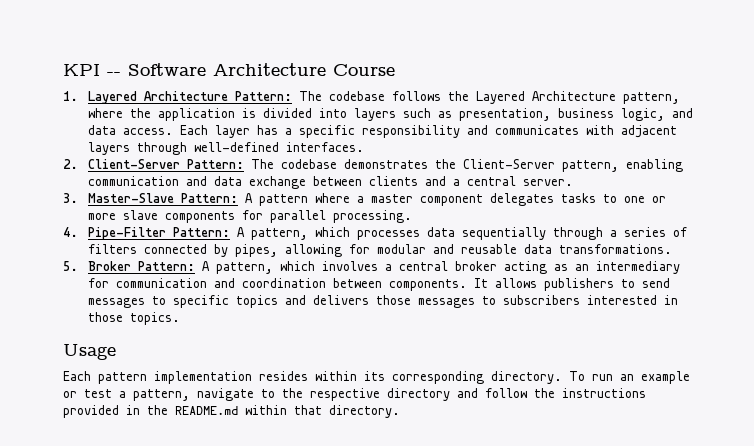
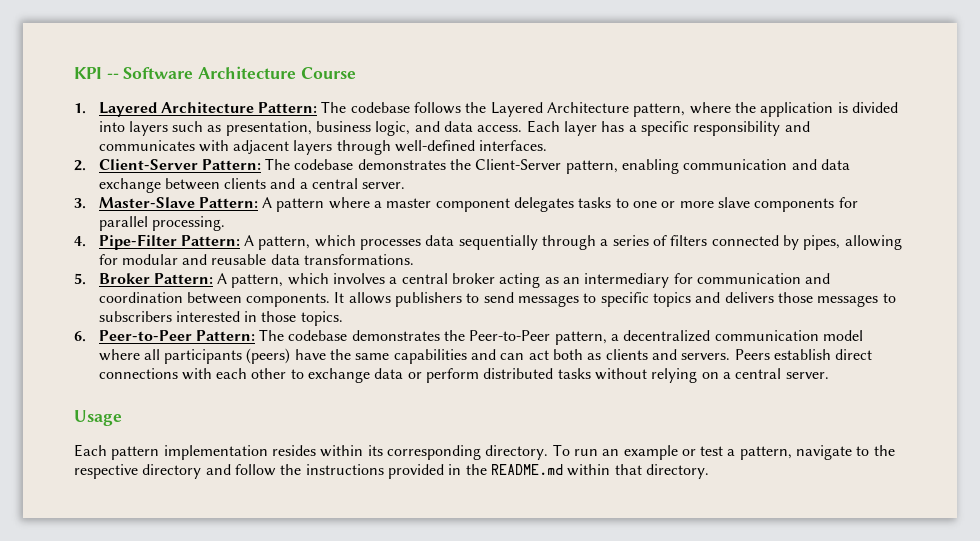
(180, 318) none -> [74,329,864,345] [98,348,873,364] [98,368,829,383] // 6. Peer-to-Peer Pattern: The codebase demonstrates the Peer-to-Peer pattern, a decentralized communication model where all participants (peers) have the same capabilities and can act both as clients and servers. Peers establish direct connections with each other to exchange data or perform distributed tasks without relying on a central server.

